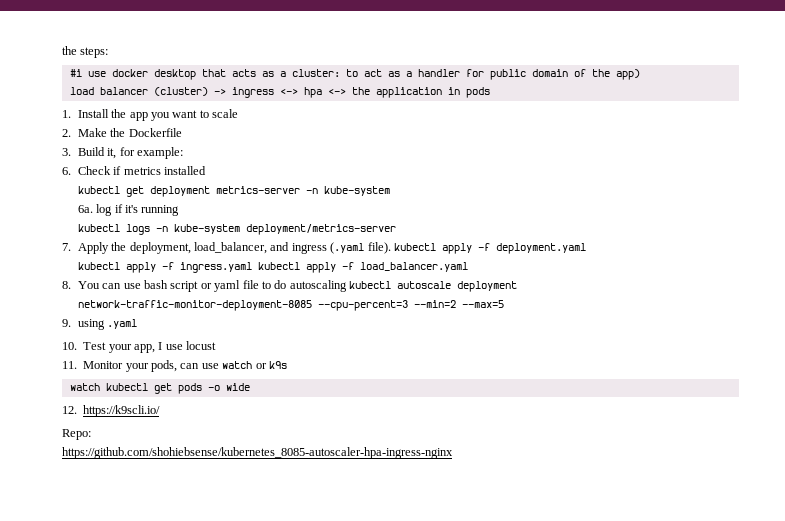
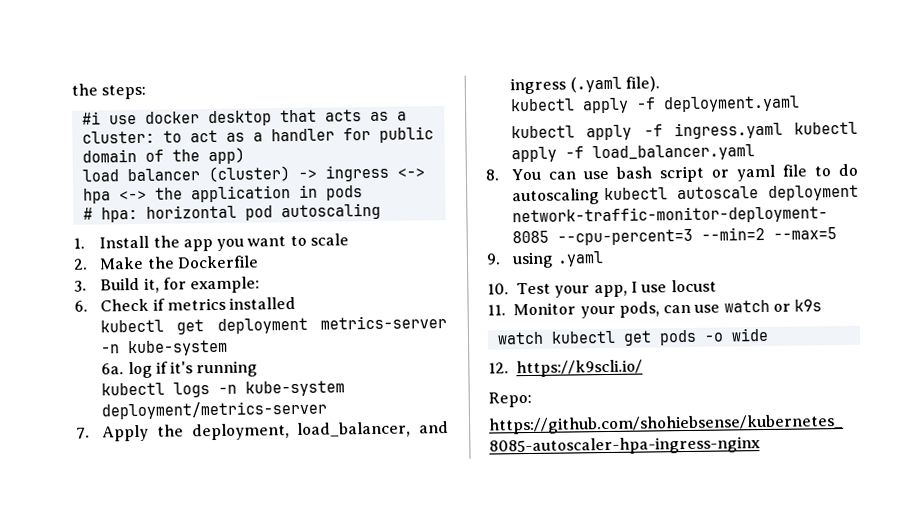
(490, 92) none -> [82,202,381,223] // # hpa: horizontal pod autoscaling
(391, 248) none -> (660, 84) //

